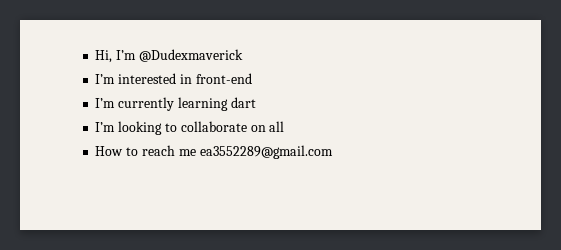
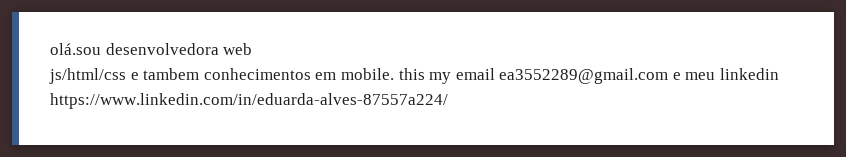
[95,49,243,63] [95,73,252,84] [95,97,256,111] [95,121,285,135] [95,145,333,159] Hi, I’m @Dudexmaverick // I’m interested in front-end // I’m currently learning dart // I’m looking to collaborate on all // How to reach me ea3552289@gmail.com -> [50,43,253,55] [49,68,780,84] [50,93,448,109] olá.sou desenvolvedora web // js/html/css e tambem conhecimentos em mobile. this my email ea3552289@gmail.com e meu linkedin https://www.linkedin.com/in/eduarda-alves-87557a224/

